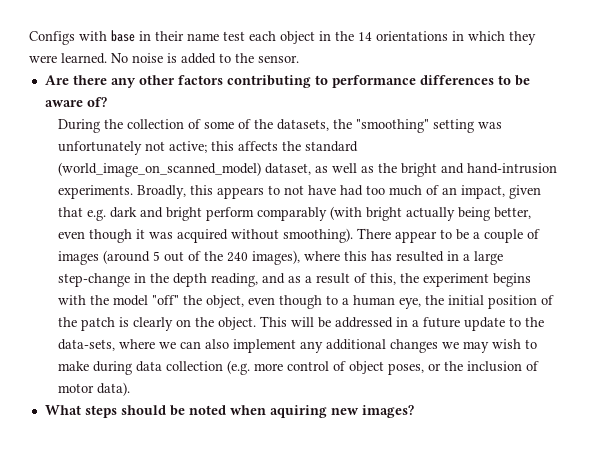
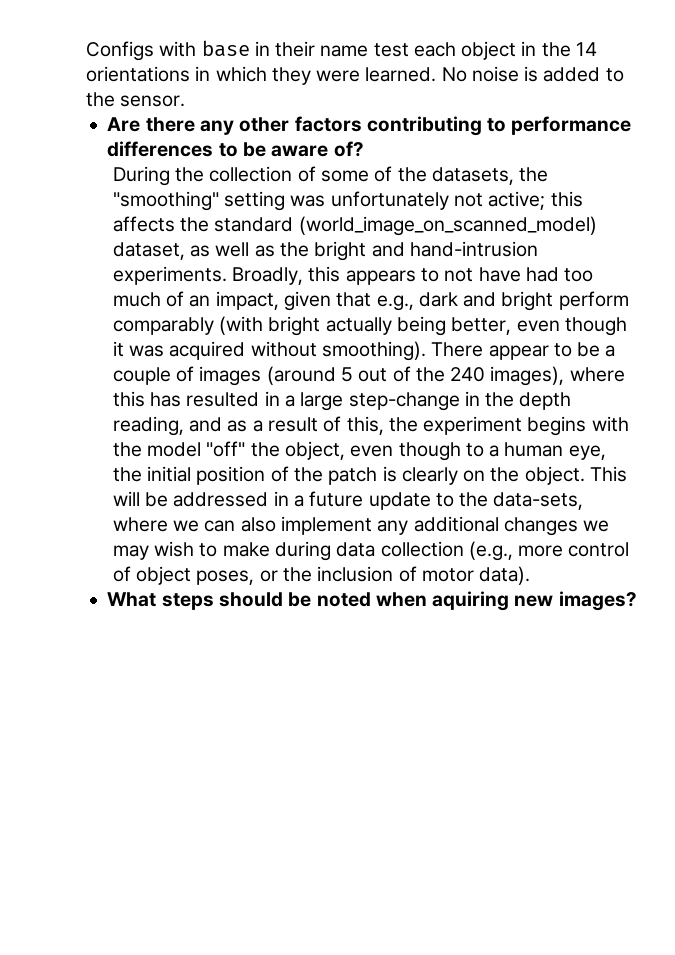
[86,209,106,221] e.g. -> [376,295,414,311] e.g.,
[226,360,250,375] (e.g. -> [468,541,513,561] (e.g.,

